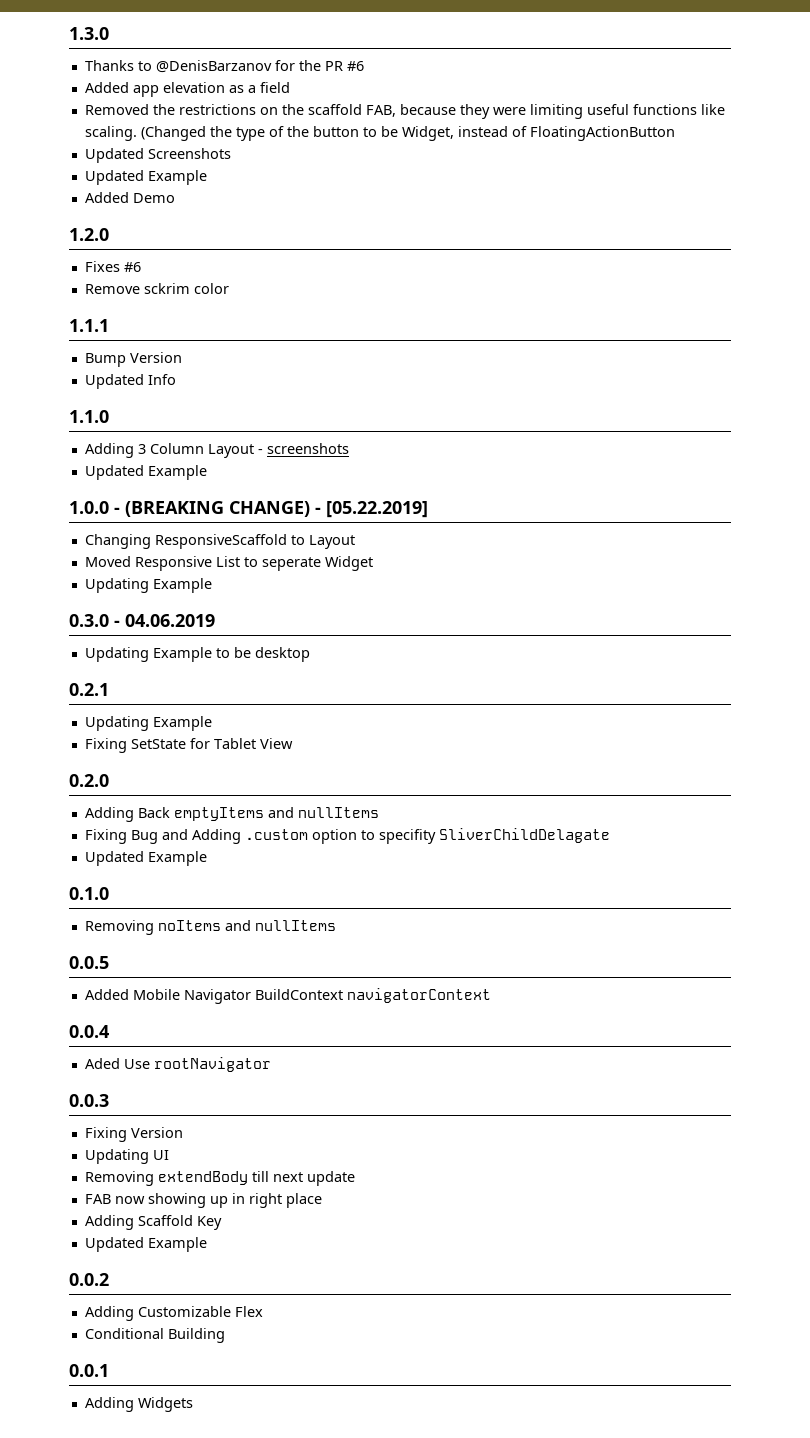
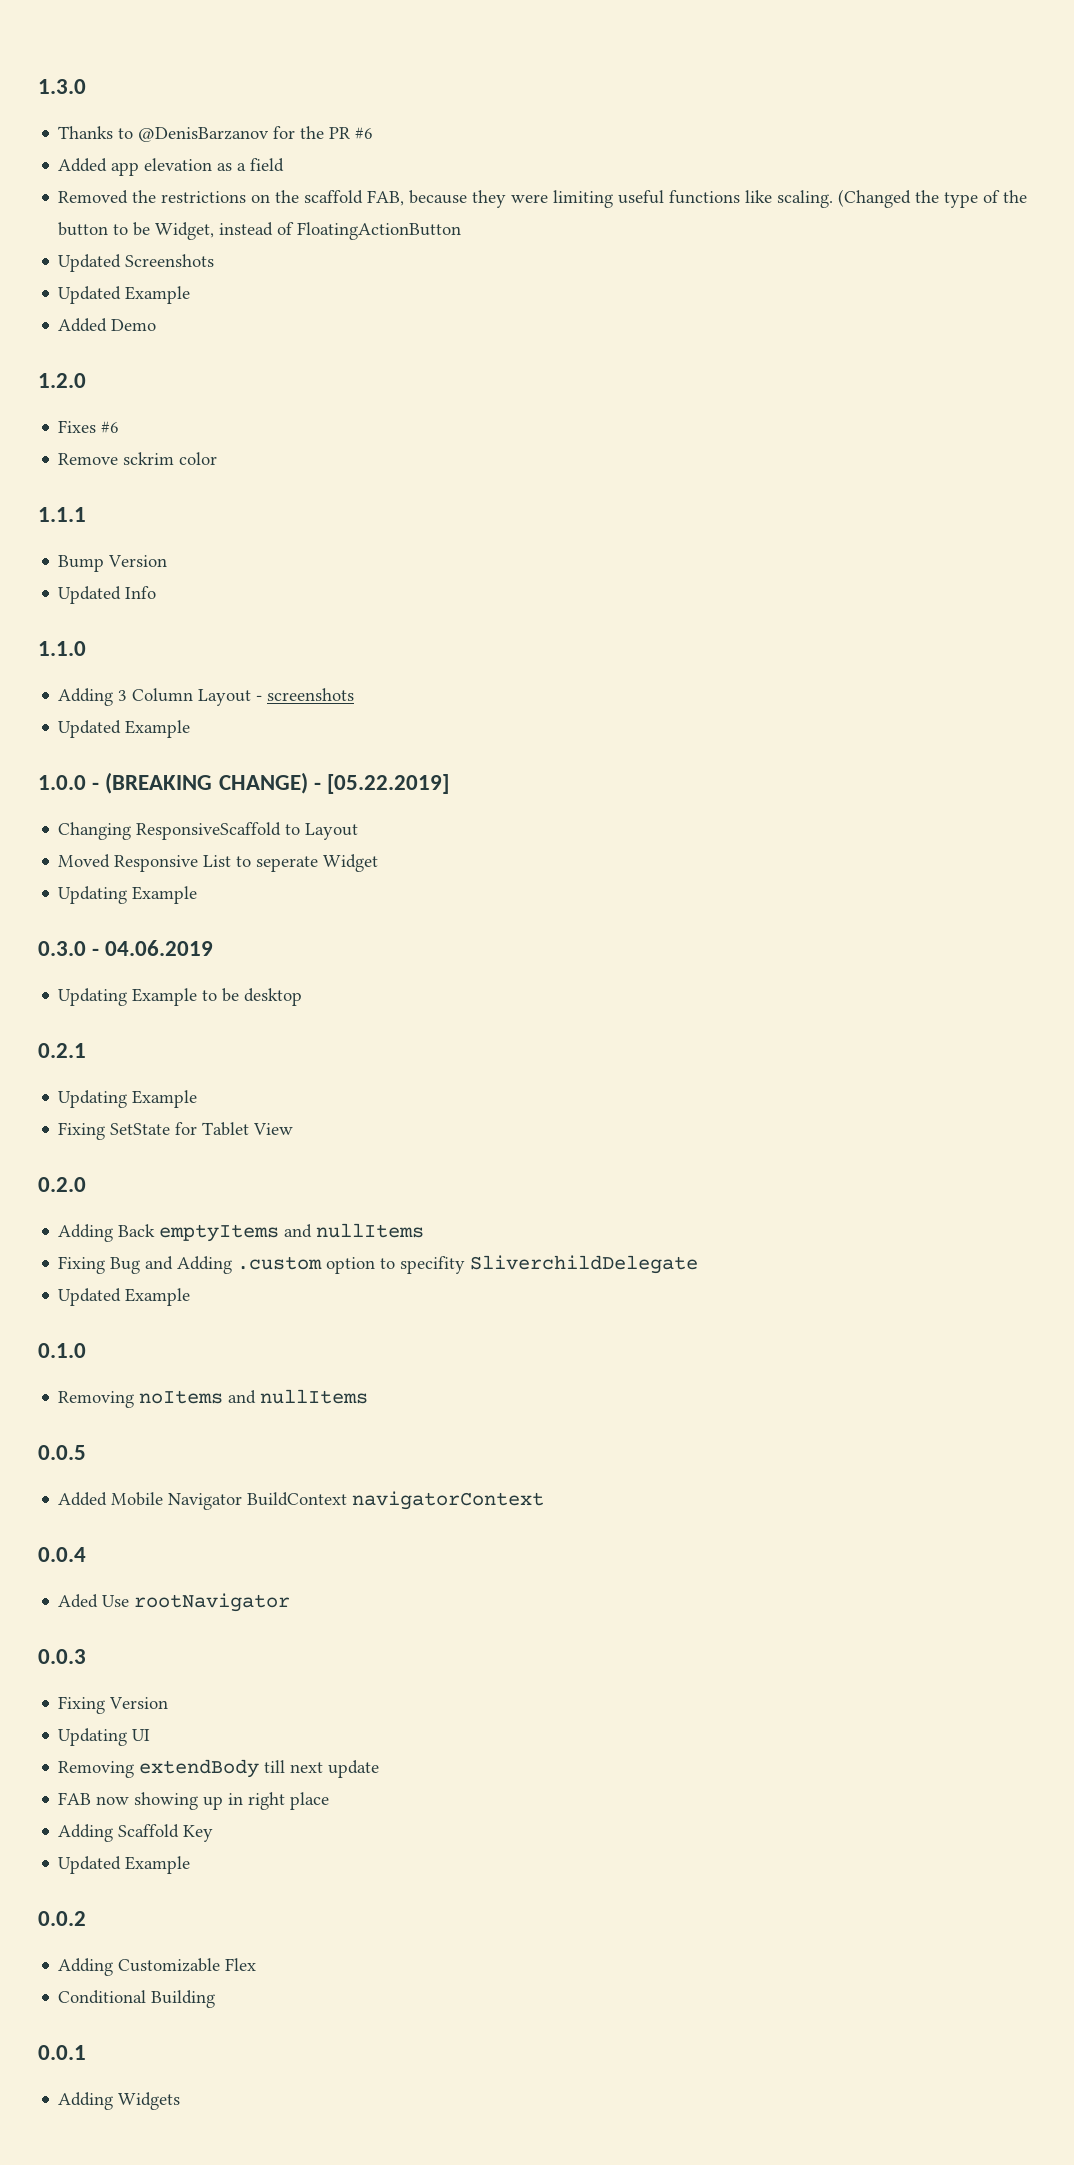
[438,828,610,843] SliverChildDelagate -> [470,1255,699,1274] SliverchildDelegate

